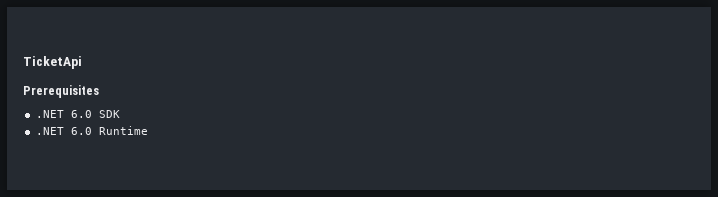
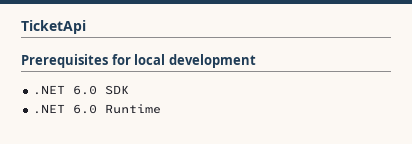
(99, 91) none -> [111,54,256,68] for local development

